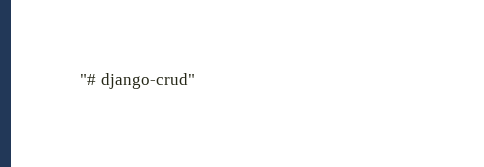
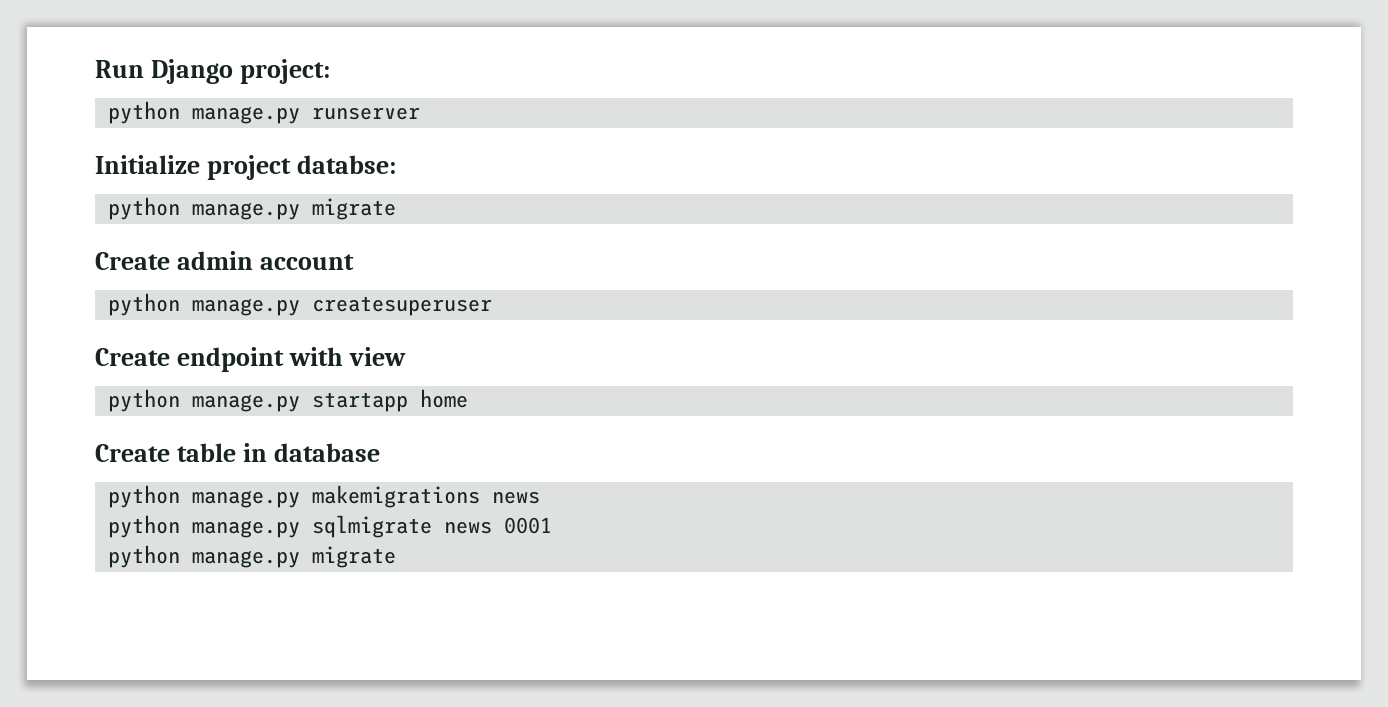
[80,73,195,89] "# django-crud" -> [95,59,330,84] [108,101,421,124] [95,155,396,180] [108,197,397,220] [95,251,354,270] [108,293,493,316] [95,347,406,372] [108,389,469,412] [95,443,380,462] [108,485,541,508] [108,515,553,538] [108,545,397,568] Run Django project: // python manage.py runserver // Initialize project databse: // python manage.py migrate // Create admin account // python manage.py createsuperuser // Create endpoint with view // python manage.py startapp home // Create table in database // python manage.py makemigrations news // python manage.py sqlmigrate news 0001 // python manage.py migrate

